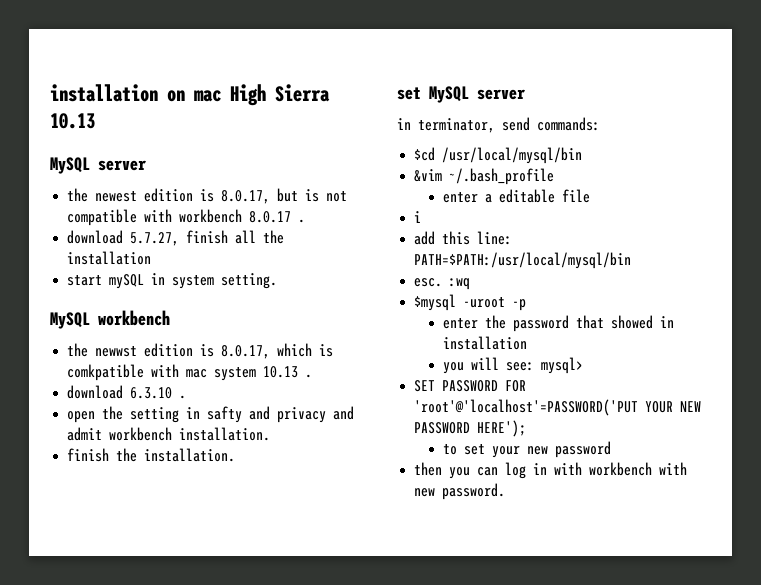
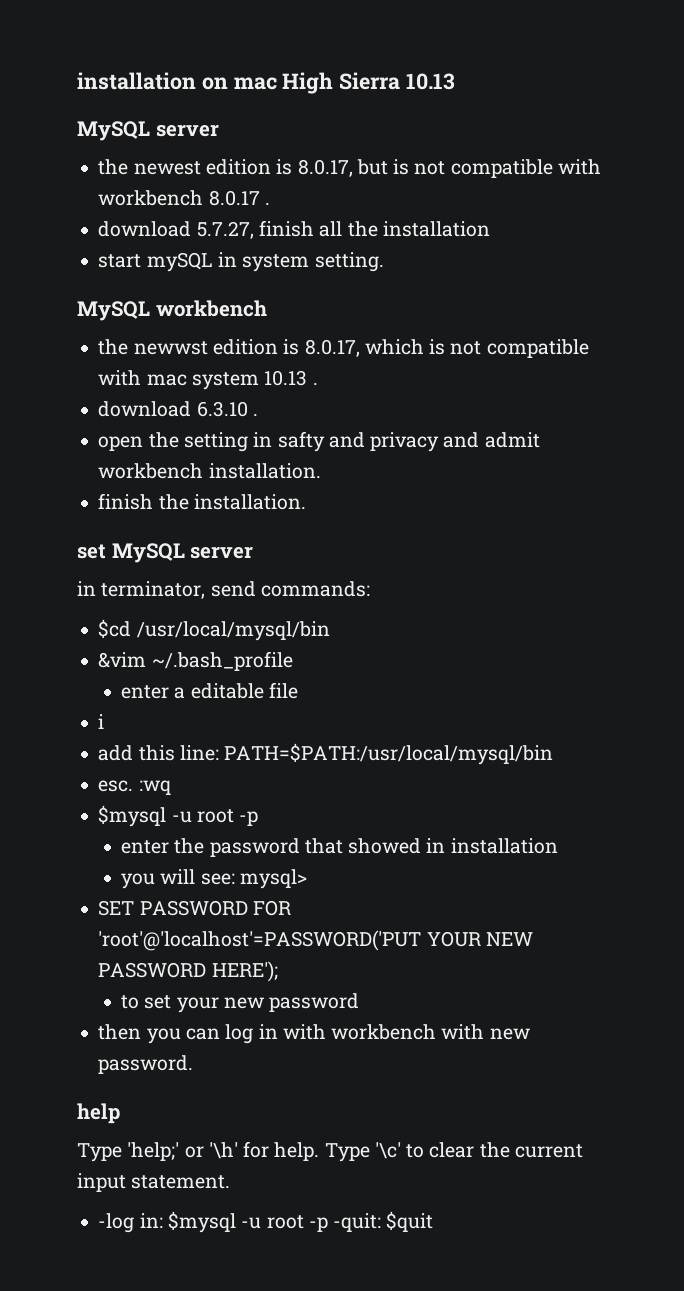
[67,364,145,381] comkpatible -> [450,339,589,358] not compatible
[463,297,506,308] -uroot -> [171,809,234,823] -u root
(506, 491) none -> [77,1103,120,1124] [77,1141,583,1162] [77,1173,231,1192] [98,1211,434,1233] // help // Type 'help;' or '\h' for help. Type '\c' to clear the current input statement. // -log in: $mysql -u root -p -quit: $quit

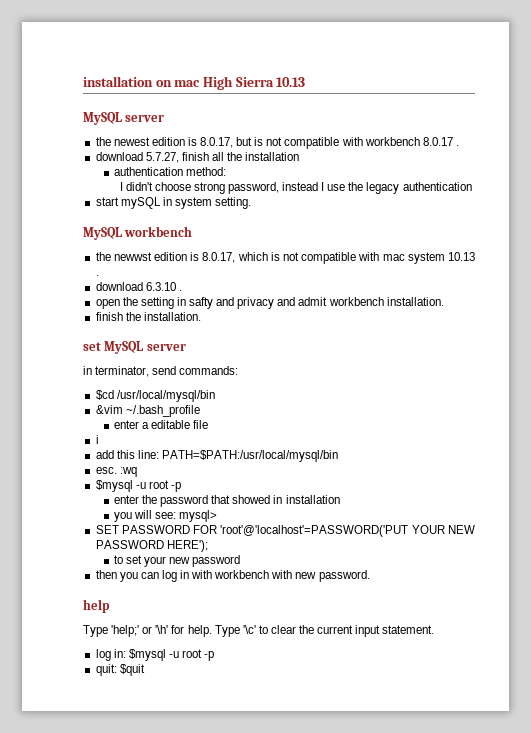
(490, 229) none -> [113,167,227,176] [119,182,472,194] // authentication method: // I didn't choose strong password, instead I use the legacy authentication
[98,1213,135,1233] -log -> [95,649,111,661] log
[333,1213,382,1232] -quit: -> [95,664,117,676] // quit:

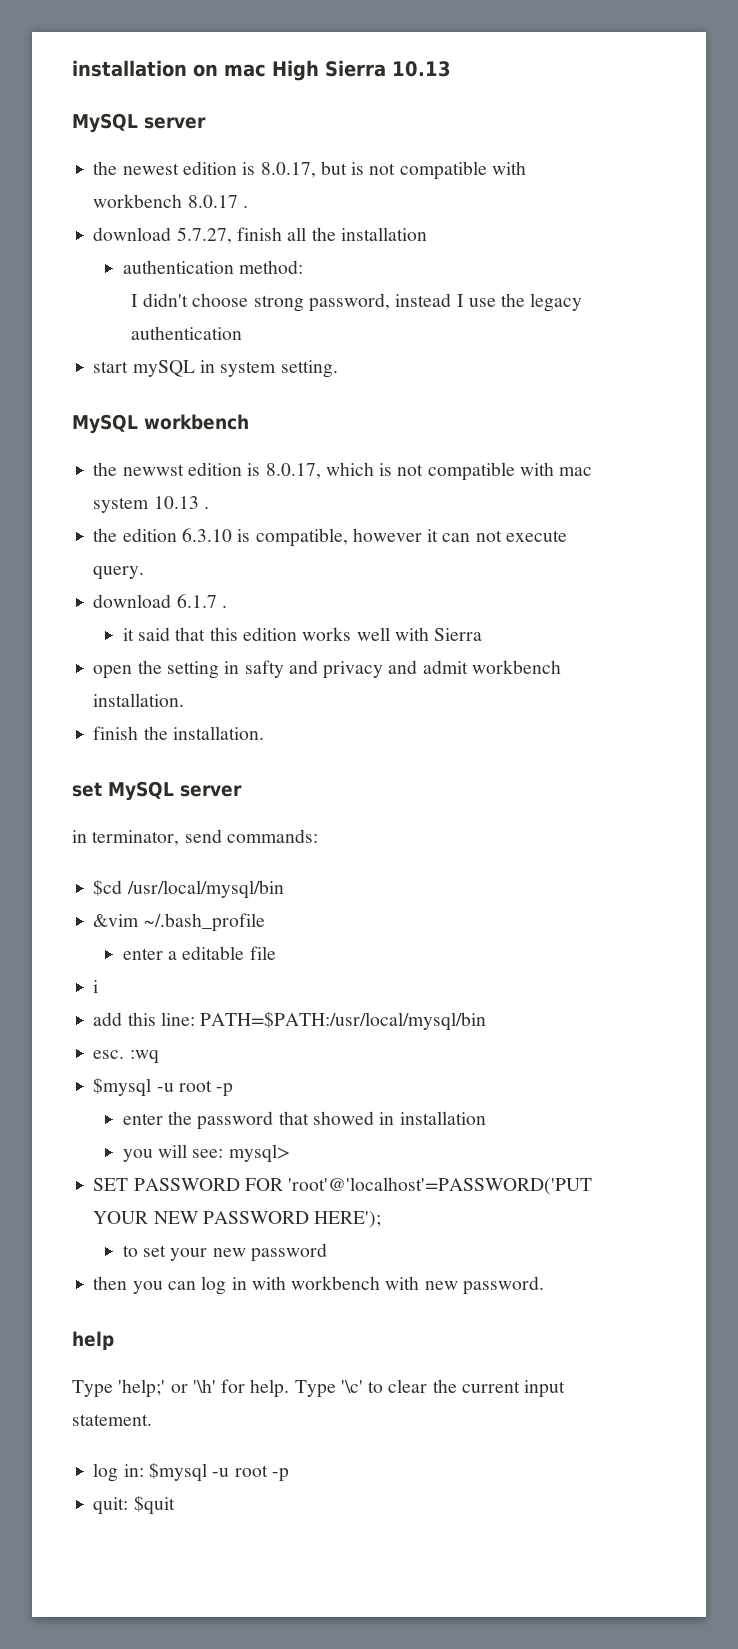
[95,282,182,291] // download 6.3.10 . -> [93,528,567,547] [93,566,145,580] [93,594,227,608] [122,627,483,641] // the edition 6.3.10 is compatible, however it can not execute query. // download 6.1.7 . // it said that this edition works well with Sierra

